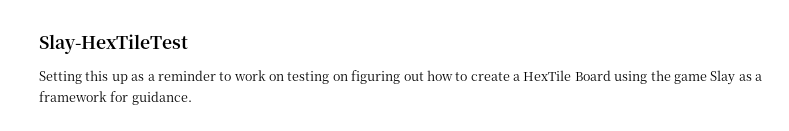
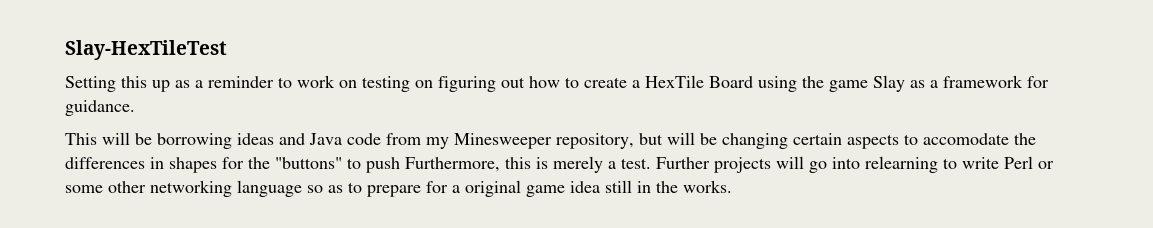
(192, 98) none -> [65,132,1036,149] [65,156,1054,173] [65,180,732,197] // This will be borrowing ideas and Java code from my Minesweeper repository, but will be changing certain aspects to accomodate the differences in shapes for the "buttons" to push Furthermore, this is merely a test. Further projects will go into relearning to write Perl or some other networking language so as to prepare for a original game idea still in the works.

